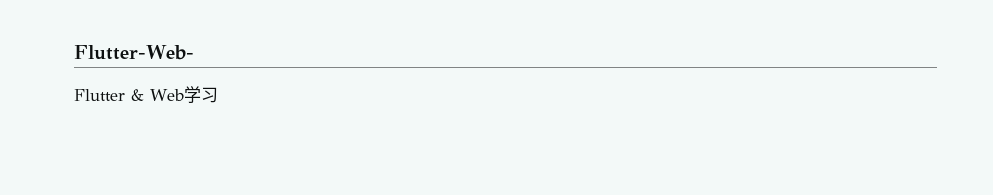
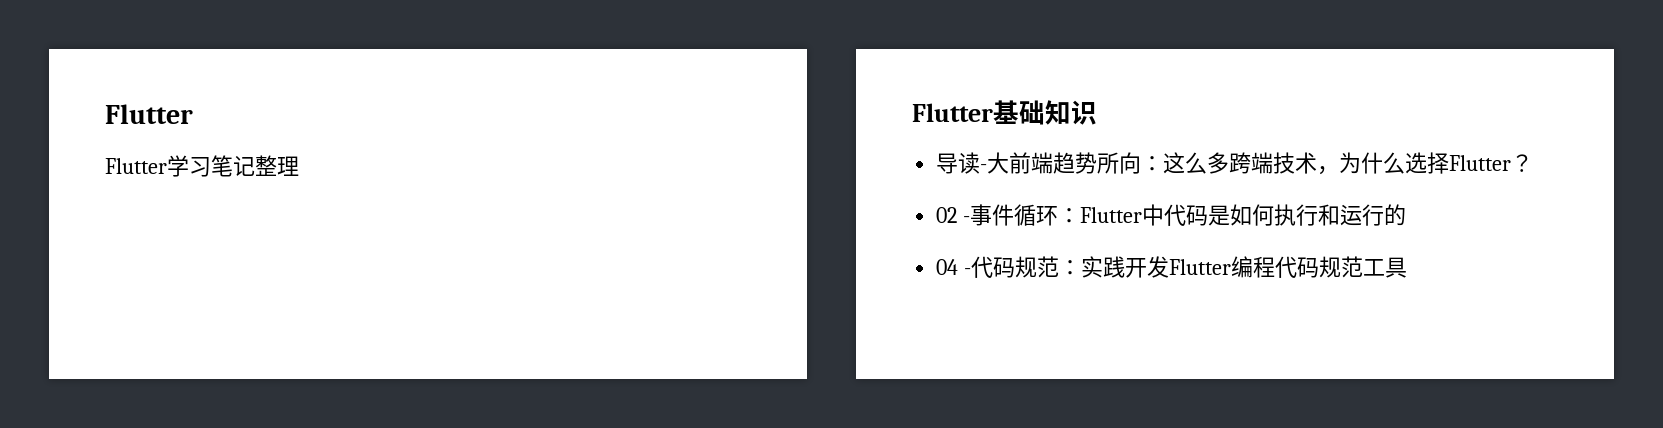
[74,45,194,60] [74,86,218,103] Flutter-Web- // Flutter & Web学习 -> [105,104,193,124] [105,155,299,177] [912,100,1097,125] [936,152,1534,175] [936,204,1407,226] [936,256,1408,278] Flutter // Flutter学习笔记整理 // Flutter基础知识 // 导读-大前端趋势所向：这么多跨端技术，为什么选择Flutter？ // 02 -事件循环：Flutter中代码是如何执行和运行的 // 04 -代码规范：实践开发Flutter编程代码规范工具

